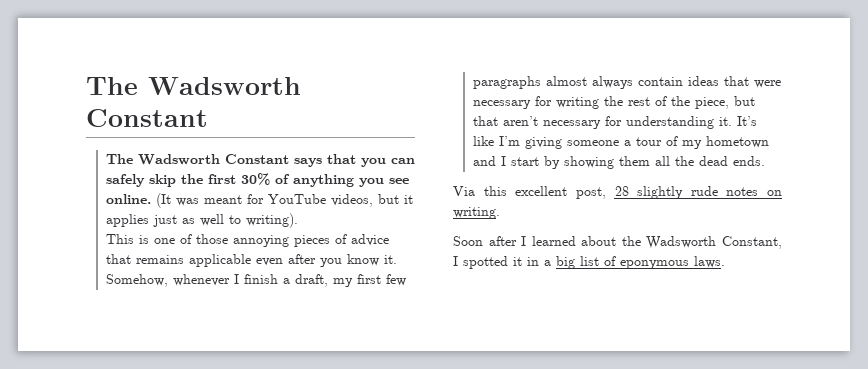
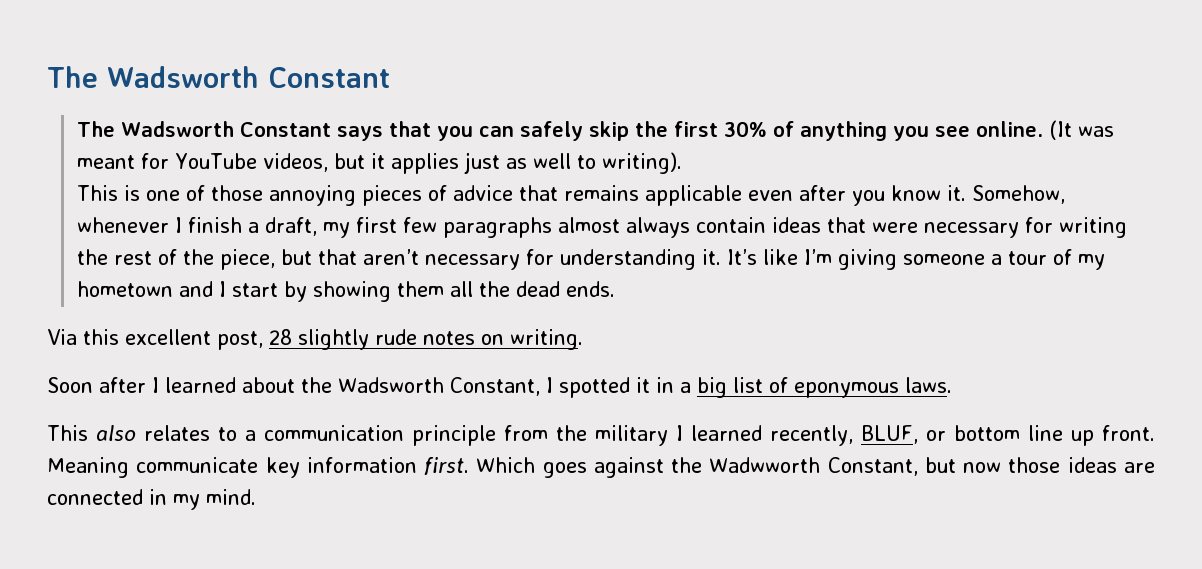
(725, 262) none -> [47,425,1155,446] [47,457,1155,478] [47,489,256,510] // This also relates to a communication principle from the military I learned recently, BLUF, or bottom line up front. Meaning communicate key information first. Which goes against the Wadwworth Constant, but now those ideas are connected in my mind.

